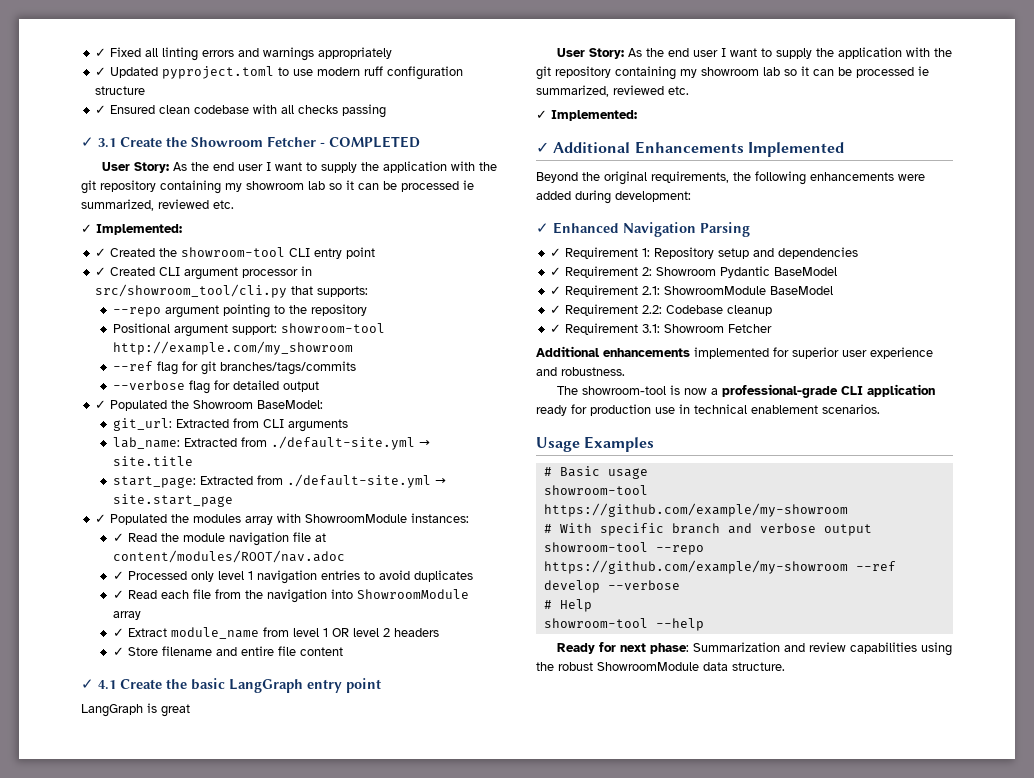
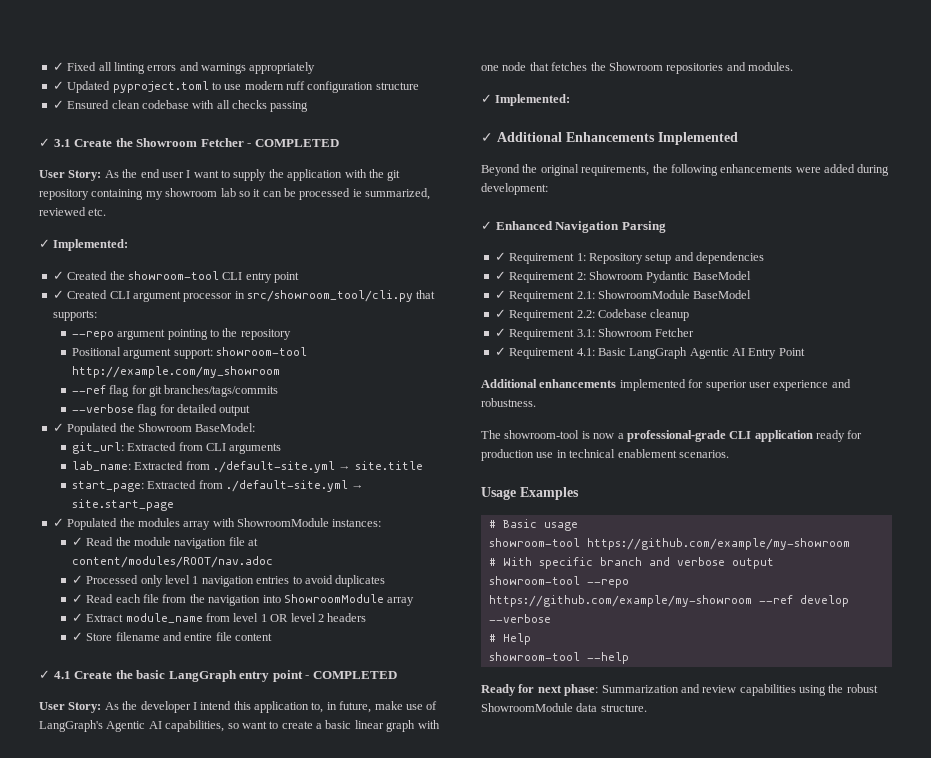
[81,703,190,717] [557,47,953,59] [536,66,929,80] [536,85,689,97] // LangGraph is great // User Story: As the end user I want to supply the application with the git repository containing my showroom lab so it can be processed ie summarized, reviewed etc. -> [305,671,397,679] [39,701,438,713] [39,720,440,732] [481,62,793,74] - COMPLETED // User Story: As the developer I intend this application to, in future, make use of LangGraph's Agentic AI capabilities, so want to create a basic linear graph with one node that fetches the Showroom repositories and modules.
(773, 328) none -> [494,347,805,359] // ✓ Requirement 4.1: Basic LangGraph Agentic AI Entry Point

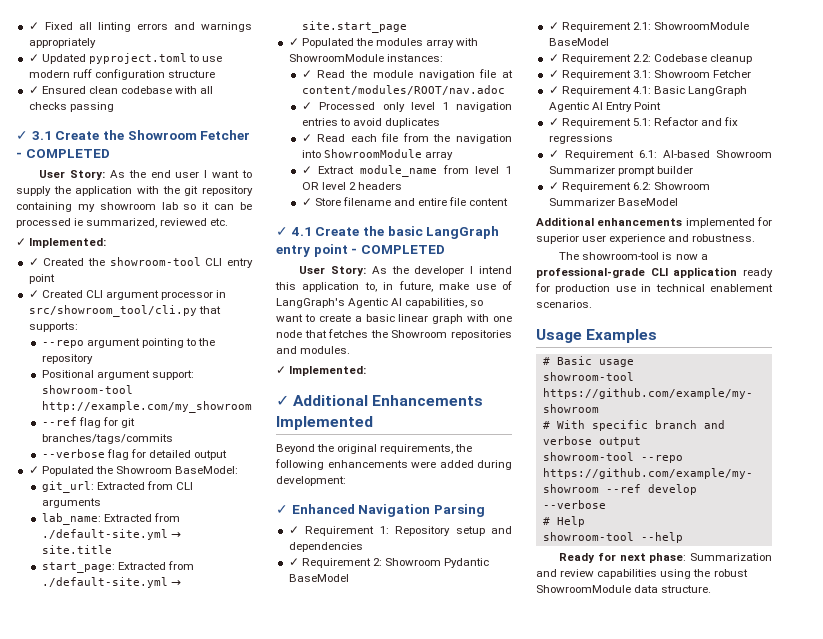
(805, 352) none -> [548,117,739,128] [548,134,613,144] [548,150,772,160] [548,166,693,176] [548,182,710,192] [548,198,678,206] // ✓ Requirement 5.1: Refactor and fix regressions // ✓ Requirement 6.1: AI-based Showroom Summarizer prompt builder // ✓ Requirement 6.2: Showroom Summarizer BaseModel

